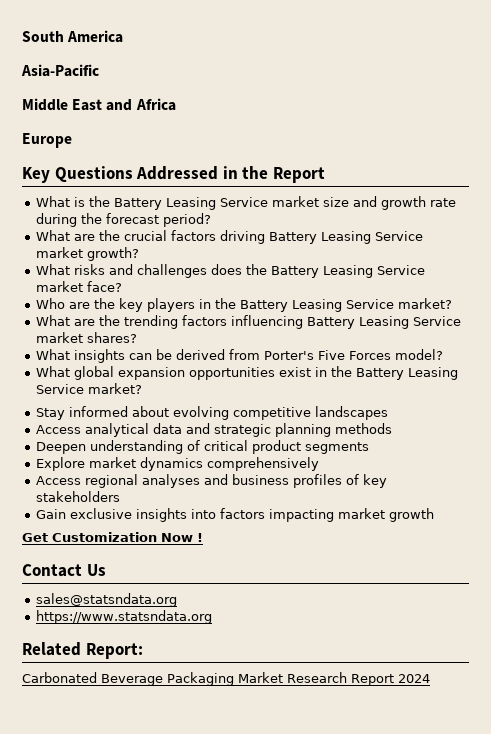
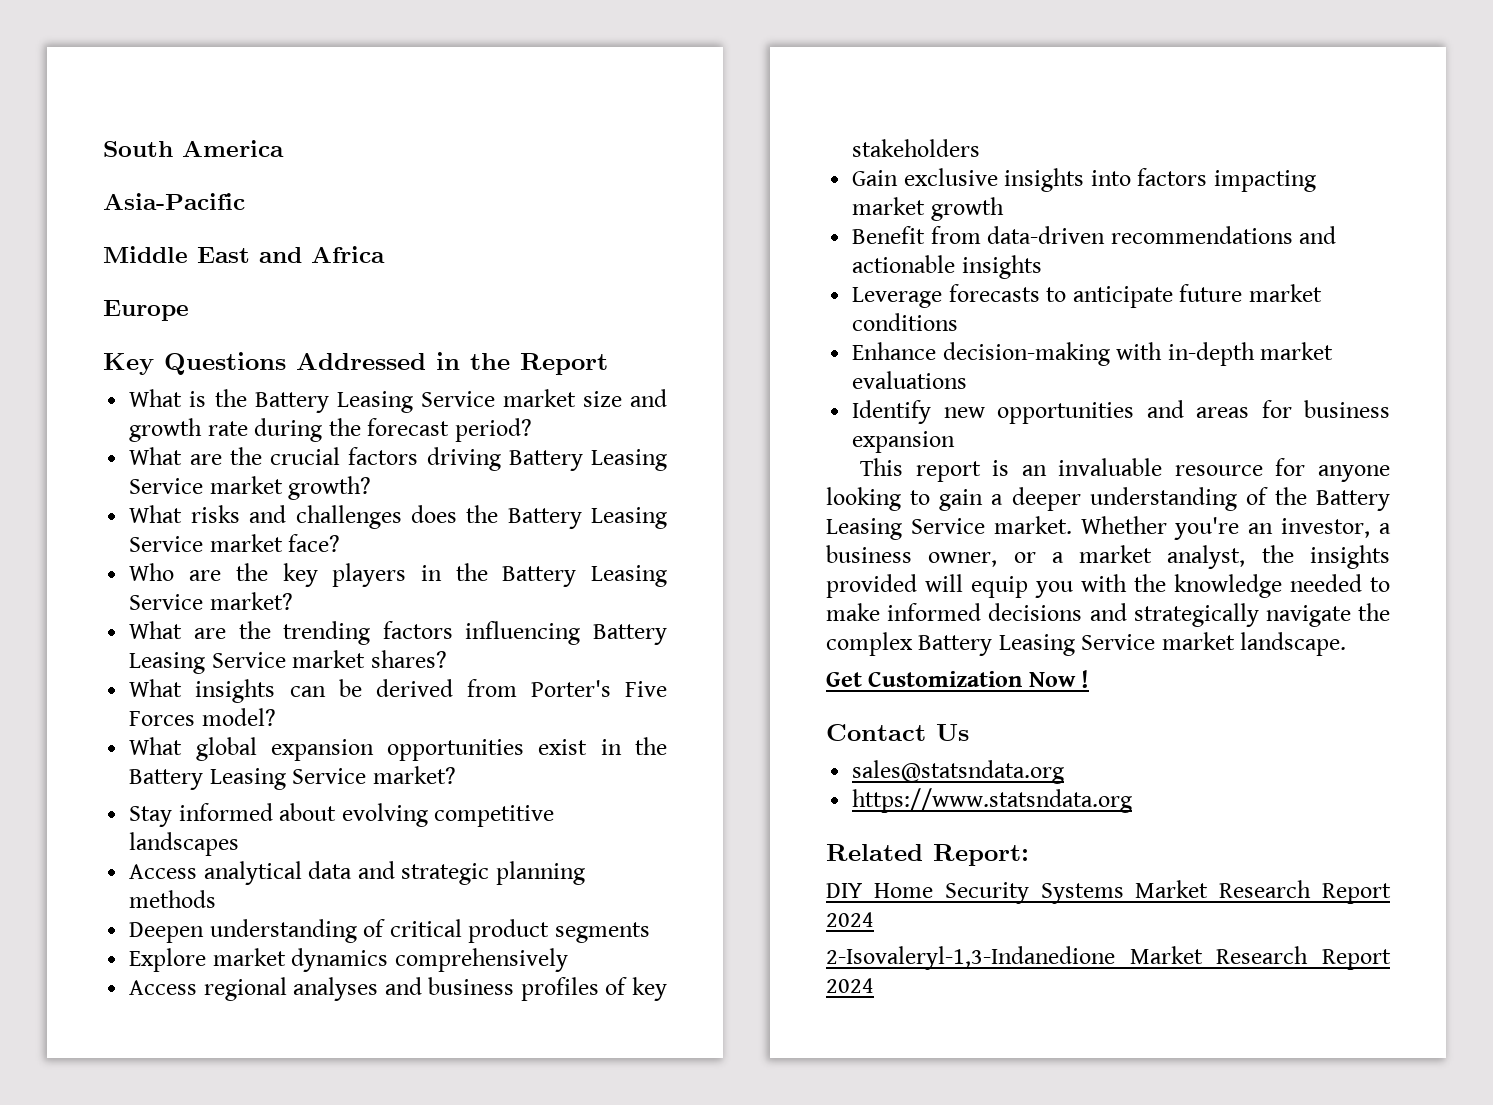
(435, 515) none -> [852,226,1337,244] [852,255,1042,279] [852,284,1322,308] [852,313,959,331] [852,342,1334,366] [852,371,968,389] [852,400,1390,424] [852,431,956,453] [860,458,1390,482] [826,487,1390,511] [826,516,1391,540] [826,545,1390,569] [826,574,1390,598] [826,603,1390,627] [826,632,1347,656] // Benefit from data-driven recommendations and actionable insights // Leverage forecasts to anticipate future market conditions // Enhance decision-making with in-depth market evaluations // Identify new opportunities and areas for business expansion // This report is an invaluable resource for anyone looking to gain a deeper understanding of the Battery Leasing Service market. Whether you're an investor, a business owner, or a market analyst, the insights provided will equip you with the knowledge needed to make informed decisions and strategically navigate the complex Battery Leasing Service market landscape.
[22,672,430,686] Carbonated Beverage Packaging Market Research Report 2024 -> [826,880,1391,904] [826,912,874,927] [826,946,1391,970] [826,978,874,993] DIY Home Security Systems Market Research Report 2024 // 2-Isovaleryl-1,3-Indanedione Market Research Report 2024

